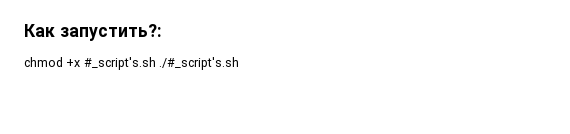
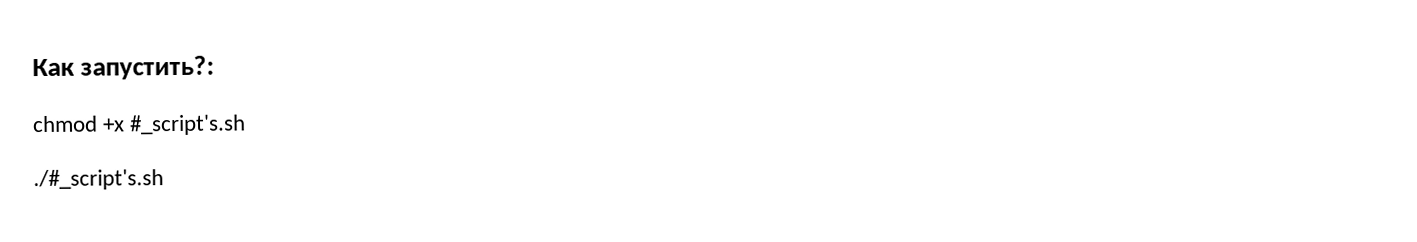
(156, 63) none -> (247, 125) //

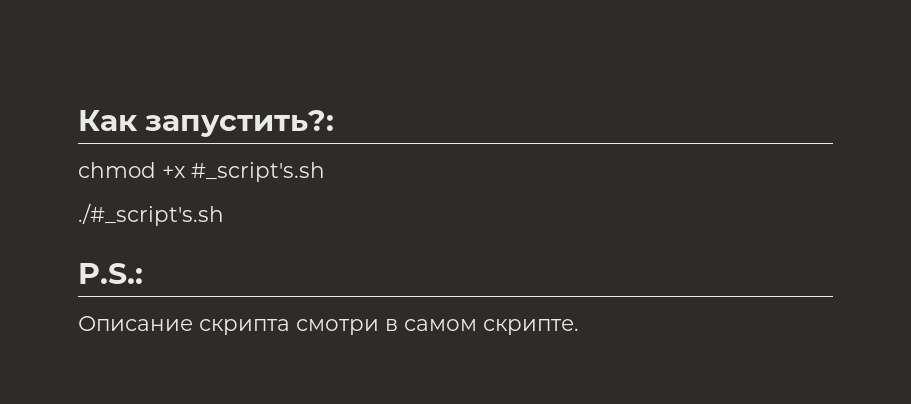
(164, 180) none -> [78,263,143,284] [78,316,579,335] // P.S.: // Описание скрипта смотри в самом скрипте.

